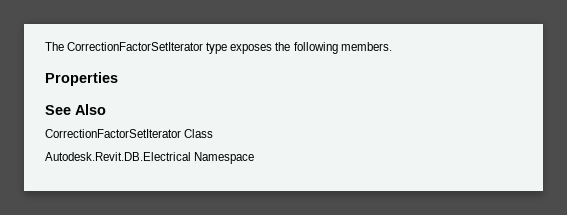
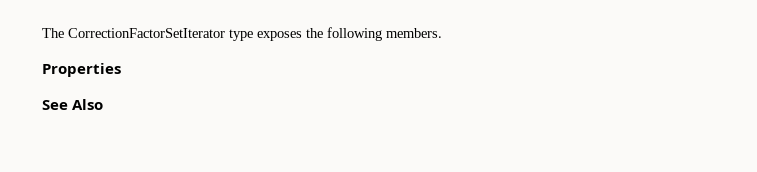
[45,129,214,138] [45,152,255,164] // CorrectionFactorSetIterator Class // Autodesk.Revit.DB.Electrical Namespace -> (104, 104) none

